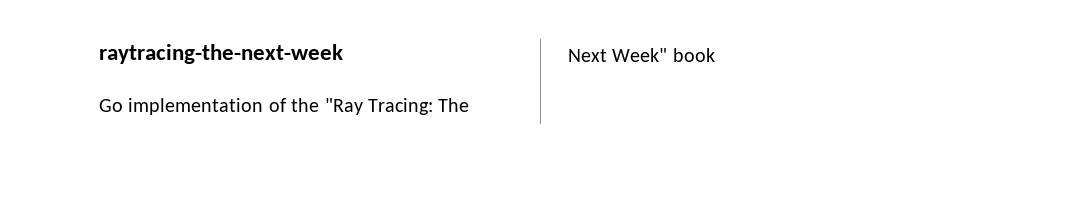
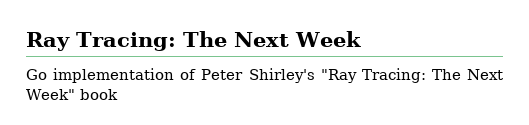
[99,44,343,64] raytracing-the-next-week -> [26,31,361,51] Ray Tracing: The Next Week
[291,98,320,112] the -> [201,68,315,83] Peter Shirley's

